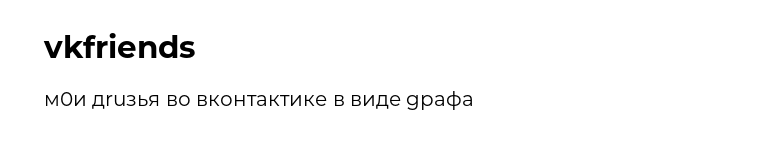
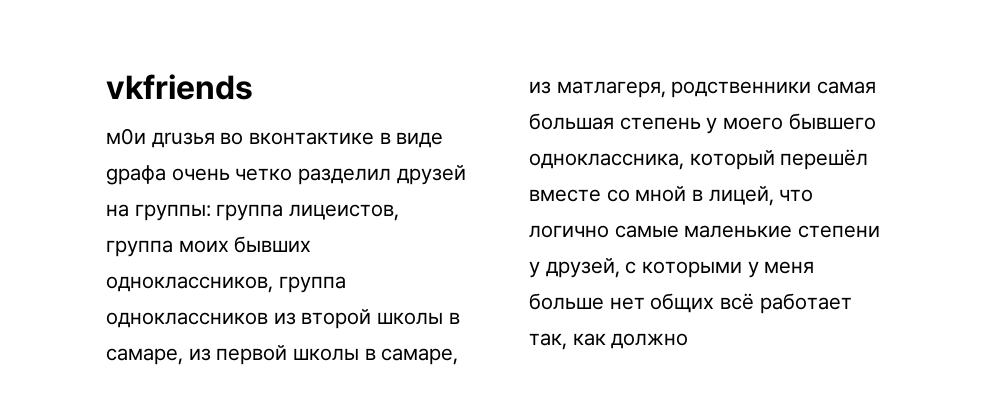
(475, 100) none -> [171,165,466,185] [106,204,400,221] [106,236,312,257] [106,276,346,293] [106,309,460,329] [106,345,459,365] [529,81,877,98] [529,113,876,134] [529,149,869,170] [529,186,814,206] [529,225,881,238] [529,258,815,278] [529,293,852,314] [529,333,689,350] очень четко разделил друзей на группы: группа лицеистов, группа моих бывших одноклассников, группа одноклассников из второй школы в самаре, из первой школы в самаре, из матлагеря, родственники самая большая степень у моего бывшего одноклассника, который перешёл вместе со мной в лицей, что логично самые маленькие степени у друзей, с которыми у меня больше нет общих всё работает так, как должно

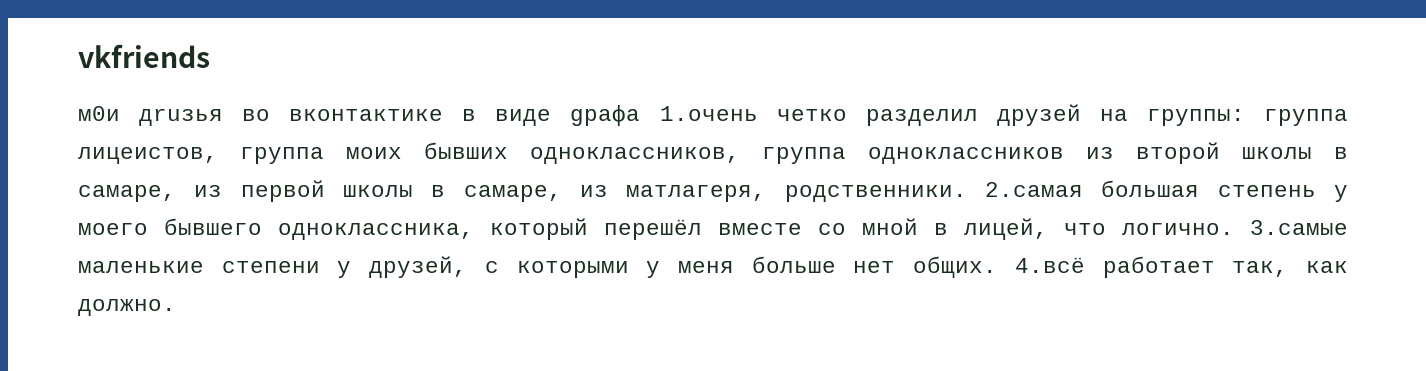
[171,168,230,181] очень -> [659,106,758,121] 1.очень
[671,81,877,98] родственники самая -> [784,182,1083,202] родственники. 2.самая
[529,225,679,238] логично самые -> [1122,220,1348,235] логично. 3.самые
[650,293,755,313] общих всё -> [913,256,1085,278] общих. 4.всё
[611,333,689,349] должно -> [78,299,176,316] должно.

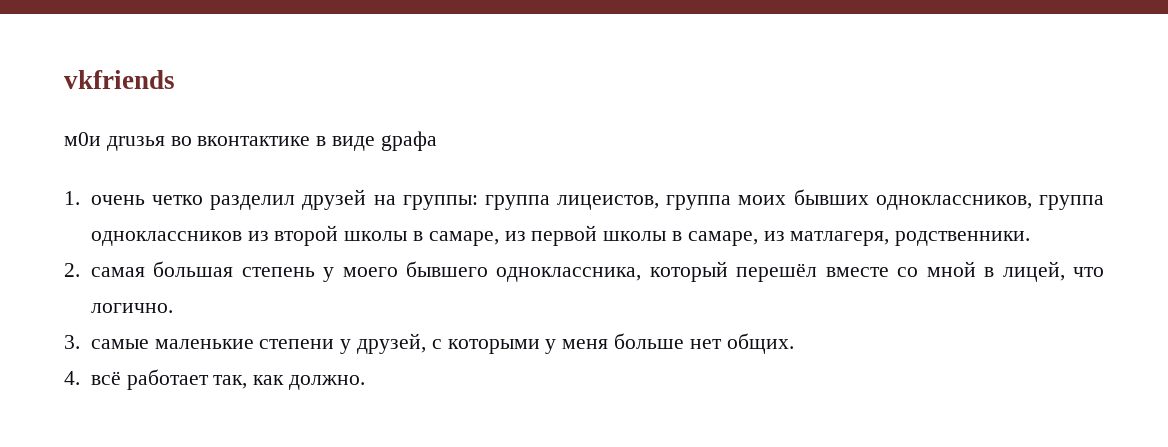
[659,106,758,121] 1.очень -> [64,191,145,205] // 1. очень
[985,182,1083,197] 2.самая -> [64,263,145,277] // 2. самая
[1250,220,1348,235] 3.самые -> [64,335,149,349] // 3. самые
[1014,257,1085,273] 4.всё -> [64,371,121,385] // 4. всё

